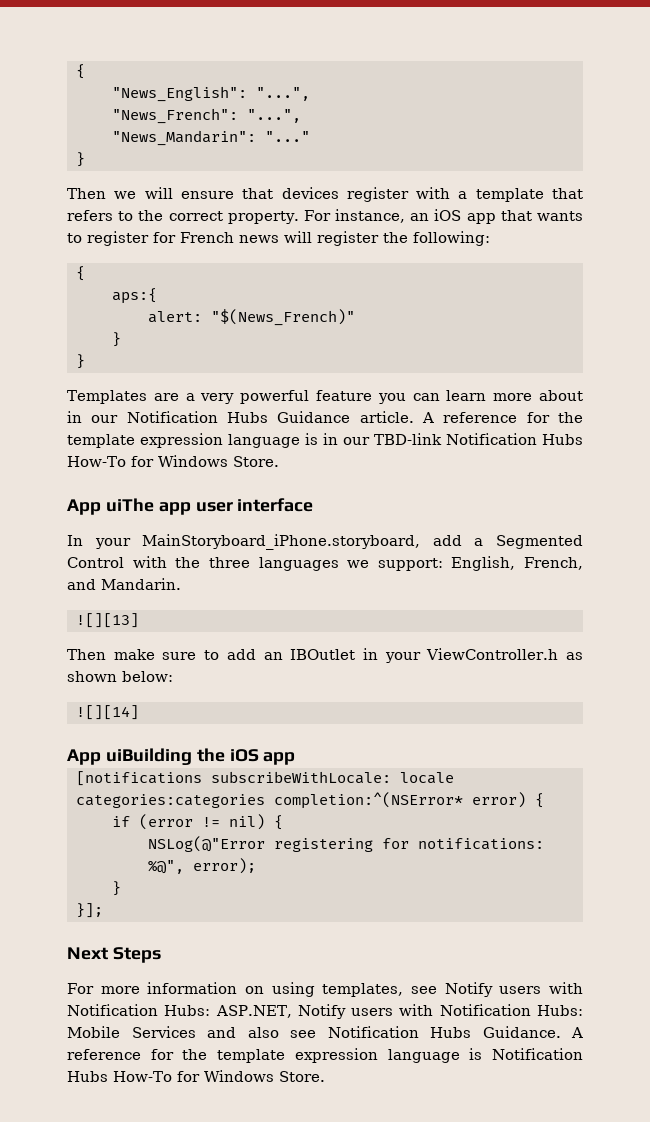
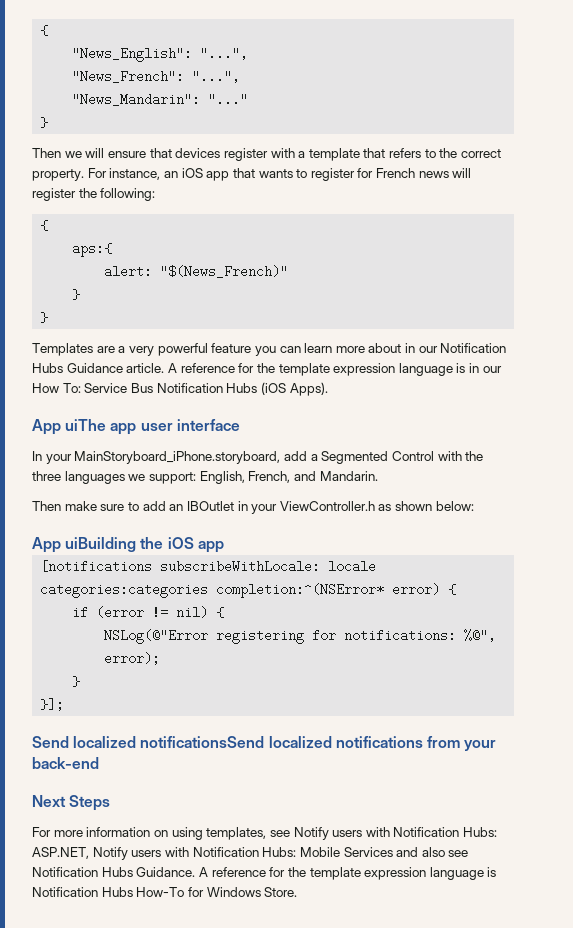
[374,433,583,445] [67,455,279,467] TBD-link Notification Hubs How-To for Windows Store. -> [32,382,328,396] How To: Service Bus Notification Hubs (iOS Apps).
[75,613,139,628] // ![][13] -> (378, 476) none
[75,705,139,720] // ![][14] -> (474, 506) none
(103, 910) none -> [32,736,497,751] [32,757,99,769] // Send localized notificationsSend localized notifications from your back-end

